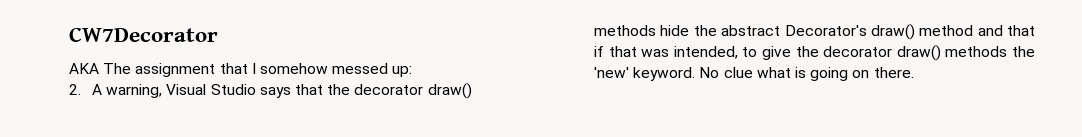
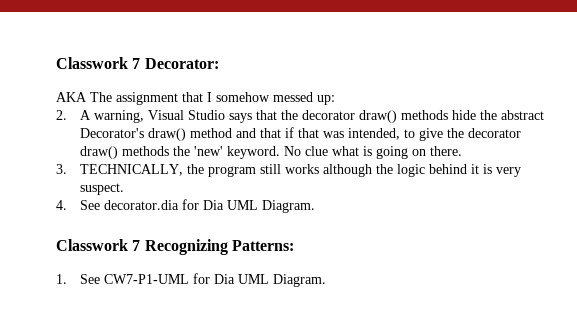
[69,27,218,42] CW7Decorator -> [56,57,219,69] Classwork 7 Decorator:
(914, 72) none -> [56,164,522,177] [80,183,125,195] [56,199,316,213] [56,239,294,255] [56,273,327,287] // 3. TECHNICALLY, the program still works although the logic behind it is very suspect. // 4. See decorator.dia for Dia UML Diagram. // Classwork 7 Recognizing Patterns: // 1. See CW7-P1-UML for Dia UML Diagram.

